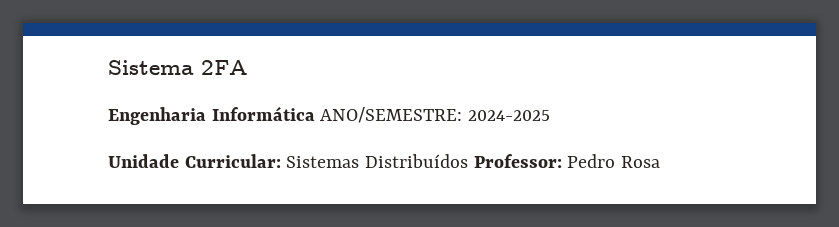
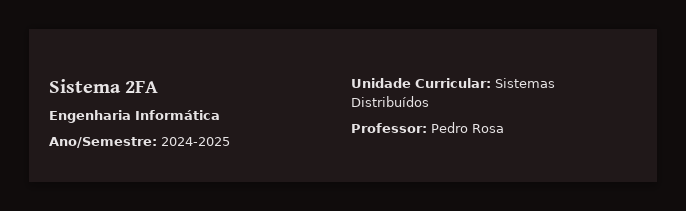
[320,107,463,123] ANO/SEMESTRE: -> [49,137,157,148] // Ano/Semestre:
(469, 161) none -> (429, 101) //

